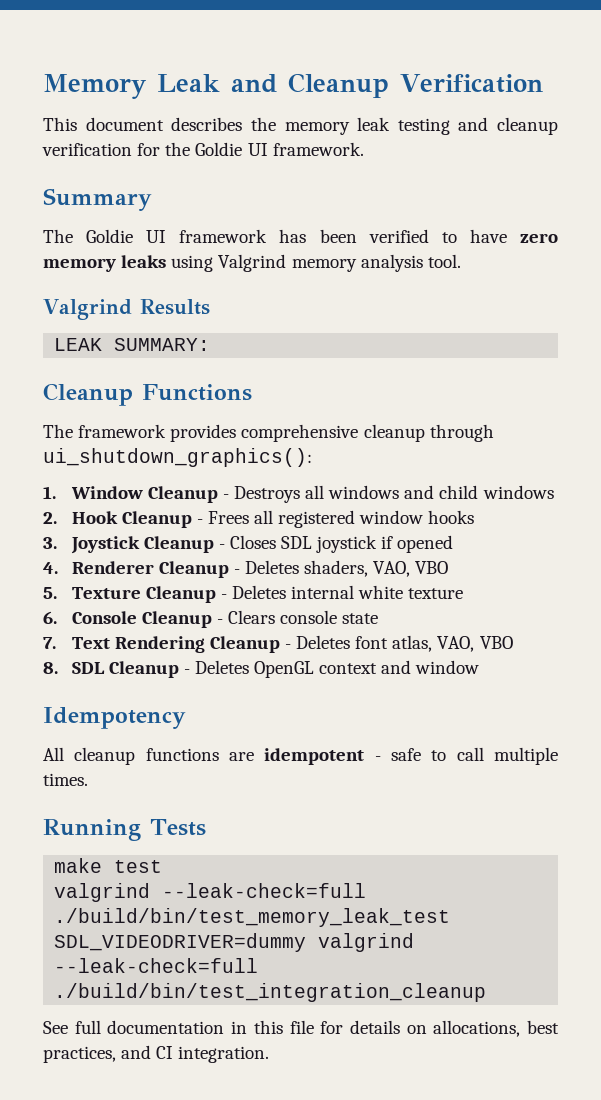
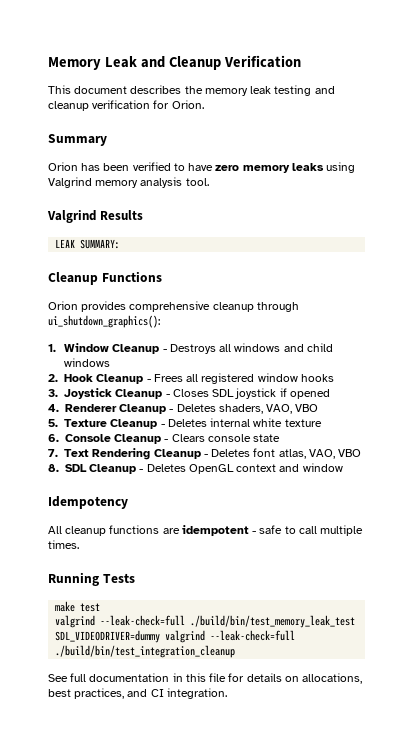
[165,142,364,156] [43,188,152,211] [43,229,268,243] the Goldie UI framework. // Summary // The Goldie UI framework -> [171,100,204,109] [48,134,107,146] [48,162,78,171] Orion. // Summary // Orion
[43,424,167,438] The framework -> [48,301,78,310] Orion

